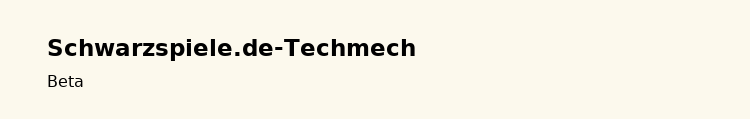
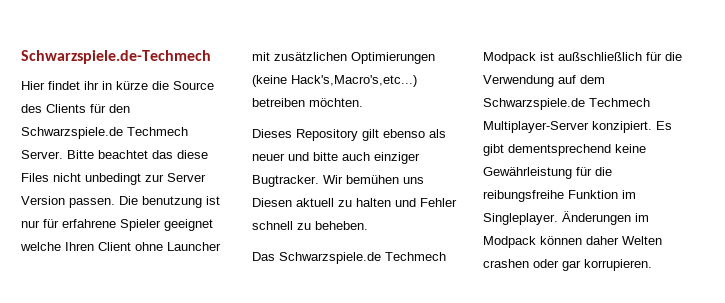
[47,75,84,87] Beta -> [21,81,214,90] [21,104,130,113] [21,127,188,139] [21,150,208,159] [21,173,206,185] [21,196,220,208] [21,219,213,231] [20,242,221,251] [252,52,435,64] [252,75,417,87] [252,98,363,107] [252,129,446,141] [252,152,420,164] [252,175,424,187] [252,198,457,207] [252,221,368,230] [252,252,446,264] [483,52,682,64] [483,75,605,87] [483,98,650,110] [483,121,672,133] [483,144,646,156] [483,167,612,179] [483,190,636,202] [483,211,649,225] [483,236,662,248] [483,259,652,271] Hier findet ihr in kürze die Source des Clients für den Schwarzspiele.de Techmech Server. Bitte beachtet das diese Files nicht unbedingt zur Server Version passen. Die benutzung ist nur für erfahrene Spieler geeignet welche Ihren Client ohne Launcher mit zusätzlichen Optimierungen (keine Hack's,Macro's,etc...) betreiben möchten. // Dieses Repository gilt ebenso als neuer und bitte auch einziger Bugtracker. Wir bemühen uns Diesen aktuell zu halten und Fehler schnell zu beheben. // Das Schwarzspiele.de Techmech Modpack ist außschließlich für die Verwendung auf dem Schwarzspiele.de Techmech Multiplayer-Server konzipiert. Es gibt dementsprechend keine Gewährleistung für die reibungsfreihe Funktion im Singleplayer. Änderungen im Modpack können daher Welten crashen oder gar korrupieren.

